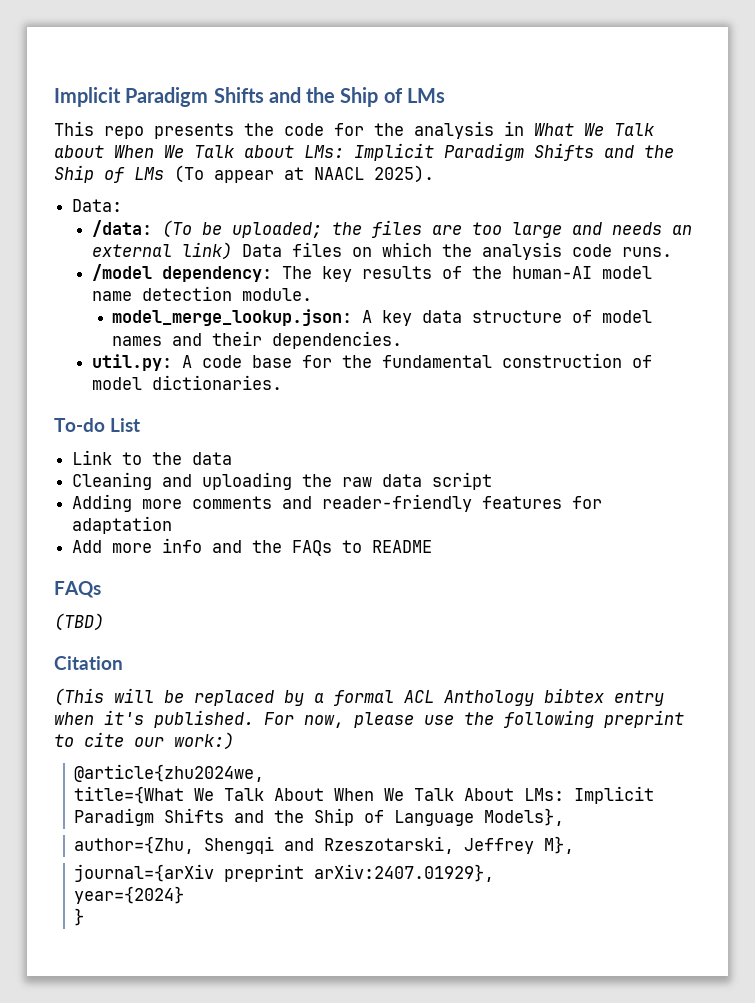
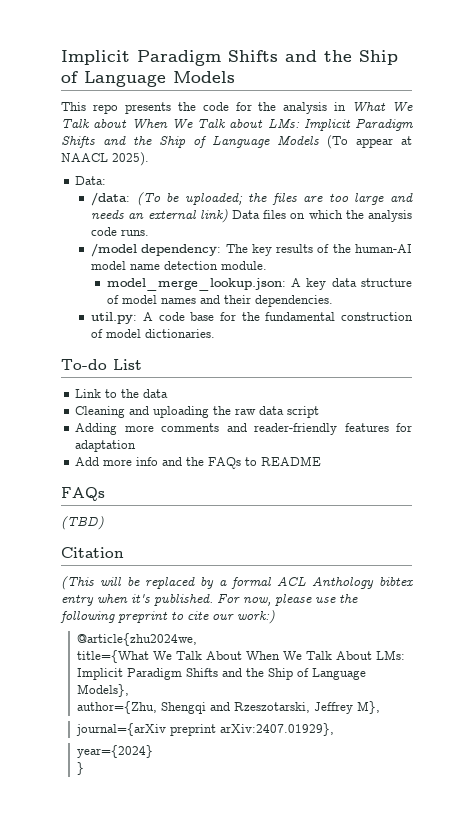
[54,87,445,107] Implicit Paradigm Shifts and the Ship of LMs -> [61,50,398,66] [61,71,235,87] Implicit Paradigm Shifts and the Ship of Language Models
[134,167,164,180] LMs -> [212,135,319,148] Language Models

